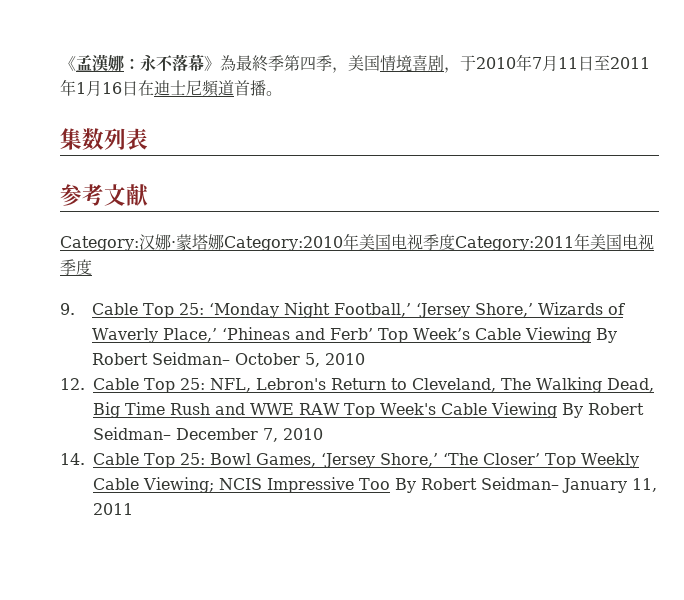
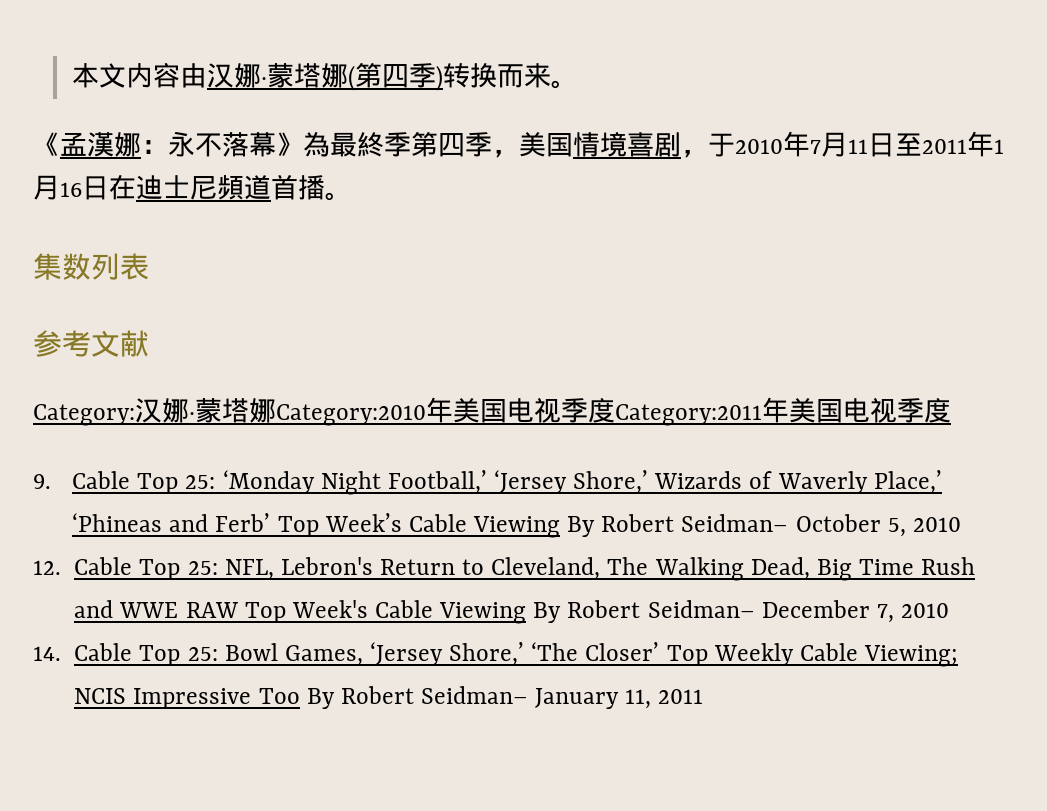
(60, 63) none -> [72,62,579,91] 本文内容由汉娜·蒙塔娜(第四季)转换而来。 //

